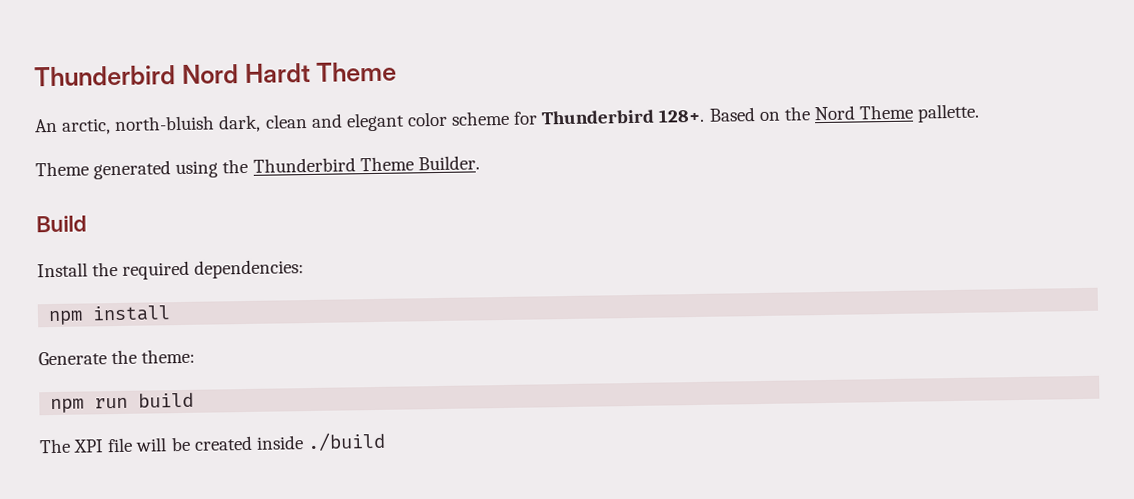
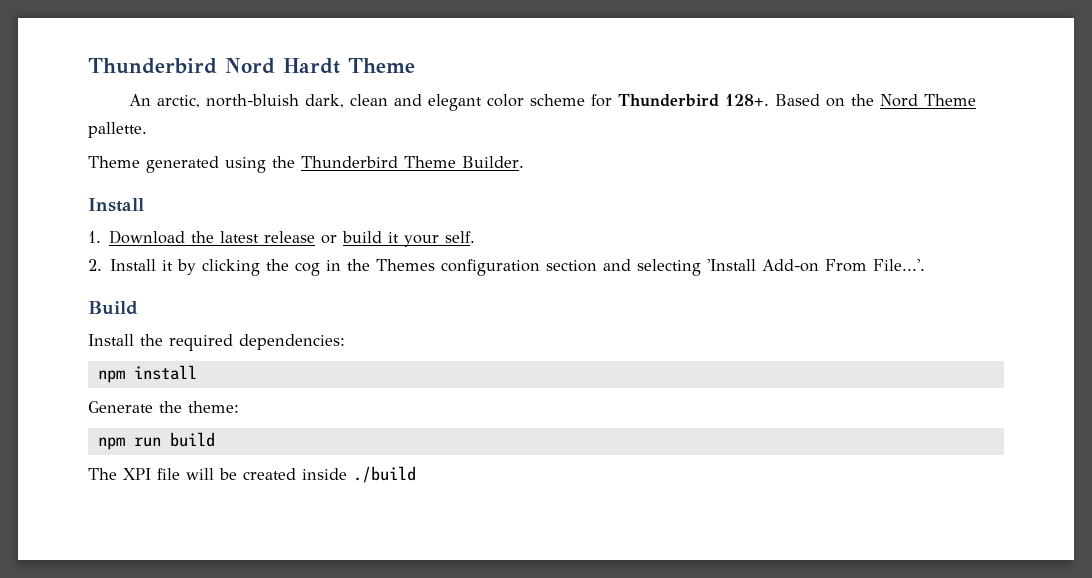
(480, 163) none -> [88,198,144,212] [88,230,476,247] [88,259,926,276] // Install // 1. Download the latest release or build it your self. // 2. Install it by clicking the cog in the Themes configuration section and selecting 'Install Add-on From File...'.

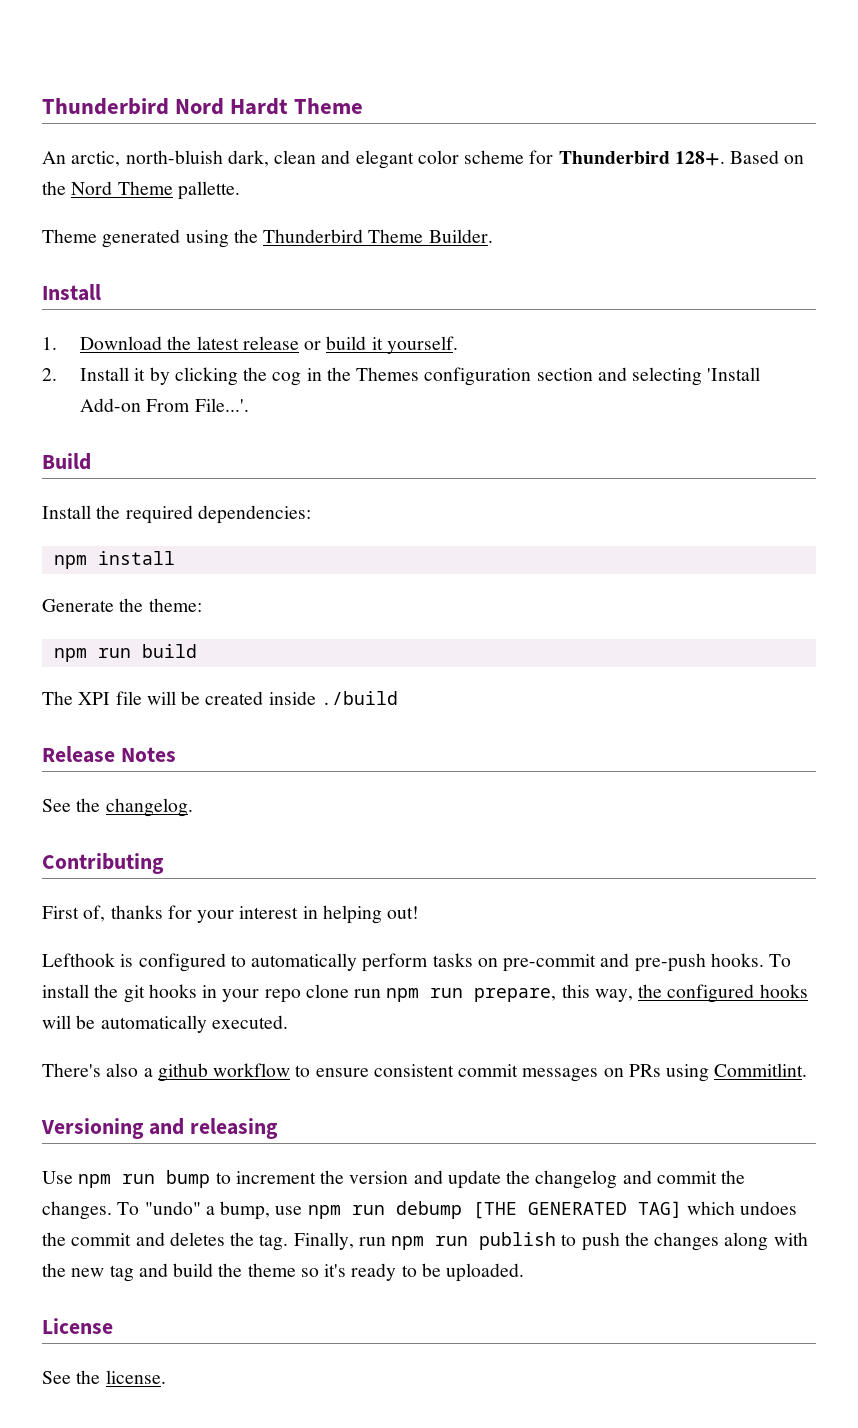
[404,231,476,247] your self. -> [386,336,458,354] yourself.
(416, 474) none -> [42,746,176,763] [42,798,193,817] [42,853,164,874] [42,905,420,924] [42,953,792,972] [42,984,808,1003] [42,1015,288,1033] [42,1063,808,1082] [41,1118,278,1139] [42,1170,746,1189] [42,1201,798,1220] [42,1232,808,1251] [42,1263,525,1282] [42,1318,113,1334] [42,1370,166,1384] // Release Notes // See the changelog. // Contributing // First of, thanks for your interest in helping out! // Lefthook is configured to automatically perform tasks on pre-commit and pre-push hooks. To install the git hooks in your repo clone run npm run prepare, this way, the configured hooks will be automatically executed. // There's also a github workflow to ensure consistent commit messages on PRs using Commitlint. // Versioning and releasing // Use npm run bump to increment the version and update the changelog and commit the changes. To "undo" a bump, use npm run debump [THE GENERATED TAG] which undoes the commit and deletes the tag. Finally, run npm run publish to push the changes along with the new tag and build the theme so it's ready to be uploaded. // License // See the license.

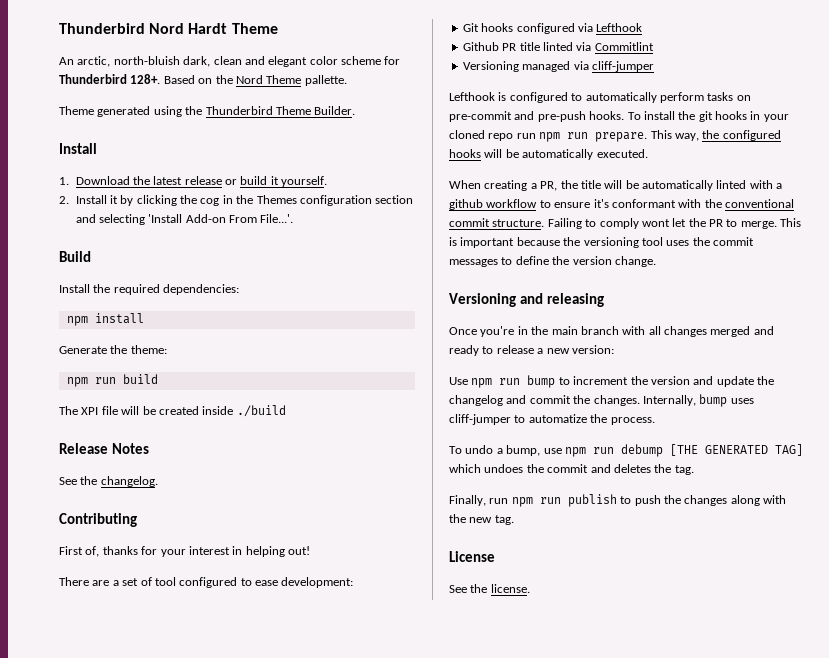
(420, 912) none -> [59,577,354,588] [462,23,643,34] [462,42,654,51] [462,61,654,72] // There are a set of tool configured to ease development: // Git hooks configured via Lefthook // Github PR title linted via Commitlint // Versioning managed via cliff-jumper
[264,984,590,1003] repo clone run npm run prepare, this -> [449,130,672,142] cloned repo run npm run prepare. This
[42,1063,139,1077] There's also -> [449,180,773,191] When creating a PR, the title will be automatically linted with
[373,1063,808,1082] [41,1118,278,1139] consistent commit messages on PRs using Commitlint. // Versioning and releasing -> [593,199,794,208] [449,218,802,229] [449,237,754,248] [449,256,656,267] [449,293,604,307] [449,326,774,337] [449,345,614,356] it's conformant with the conventional commit structure. Failing to comply wont let the PR to merge. This is important because the versioning tool uses the commit messages to define the version change. // Versioning and releasing // Once you're in the main branch with all changes merged and ready to release a new version:
[117,1201,201,1215] To "undo" -> [642,394,754,407] [449,414,655,425] [449,445,494,454] Internally, bump uses cliff-jumper to automatize the process. // To undo
(289, 1242) none -> (694, 470) //
[109,1263,525,1282] tag and build the theme so it's ready to be uploaded. -> [494,515,514,525] tag.

